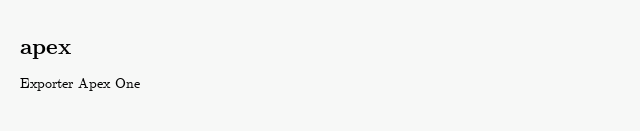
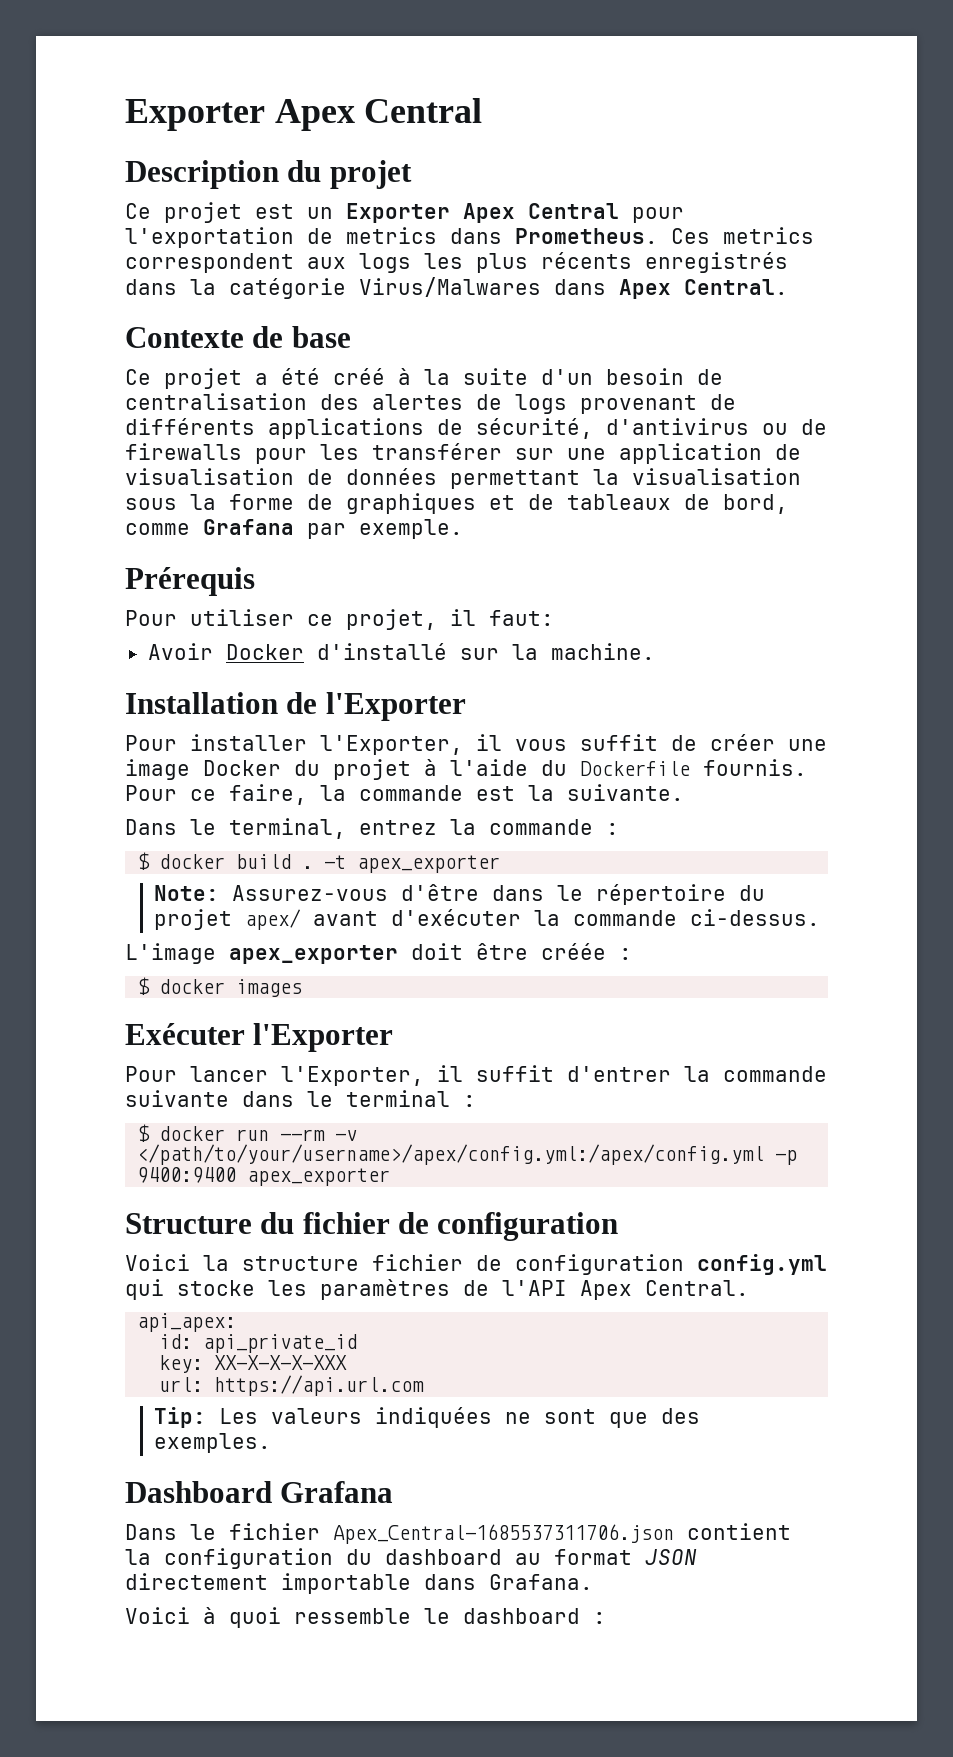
[20,44,71,59] [20,78,140,91] apex // Exporter Apex One -> [125,98,483,131] [125,160,412,189] [125,202,684,223] [125,227,814,248] [125,252,788,273] [125,277,788,299] [125,326,351,348] [125,368,723,389] [125,393,736,414] [125,418,827,439] [125,443,801,464] [125,468,801,489] [125,493,788,514] [125,519,463,539] [125,567,255,596] [125,609,554,630] [147,643,655,660] [125,692,466,721] [125,734,827,755] [125,759,807,780] [125,784,684,805] [125,818,619,839] [137,852,501,873] [154,884,766,905] [154,909,821,930] [125,943,632,964] [137,977,303,997] [125,1023,394,1052] [125,1065,827,1086] [125,1090,476,1107] [137,1124,358,1142] [137,1144,798,1165] [137,1167,391,1186] [125,1212,619,1241] [125,1254,827,1275] [125,1279,749,1300] [137,1313,237,1332] [159,1334,358,1353] [159,1355,348,1373] [159,1375,425,1396] [154,1407,701,1428] [154,1433,272,1453] [125,1481,394,1503] [125,1523,791,1544] [125,1548,697,1569] [125,1573,593,1594] [125,1607,606,1628] Exporter Apex Central // Description du projet // Ce projet est un Exporter Apex Central pour l'exportation de metrics dans Prometheus. Ces metrics correspondent aux logs les plus récents enregistrés dans la catégorie Virus/Malwares dans Apex Central. // Contexte de base // Ce projet a été créé à la suite d'un besoin de centralisation des alertes de logs provenant de différents applications de sécurité, d'antivirus ou de firewalls pour les transférer sur une application de visualisation de données permettant la visualisation sous la forme de graphiques et de tableaux de bord, comme Grafana par exemple. // Prérequis // Pour utiliser ce projet, il faut: // Avoir Docker d'installé sur la machine. // Installation de l'Exporter // Pour installer l'Exporter, il vous suffit de créer une image Docker du projet à l'aide du Dockerfile fournis. Pour ce faire, la commande est la suivante. // Dans le terminal, entrez la commande : // $ docker build . -t apex_exporter // Note: Assurez-vous d'être dans le répertoire du projet apex/ avant d'exécuter la commande ci-dessus. // L'image apex_exporter doit être créée : // $ docker images // Exécuter l'Exporter // Pour lancer l'Exporter, il suffit d'entrer la commande suivante dans le terminal : // $ docker run --rm -v </path/to/your/username>/apex/config.yml:/apex/config.yml -p 9400:9400 apex_exporter // Structure du fichier de configuration // Voici la structure fichier de configuration config.yml qui stocke les paramètres de l'API Apex Central. // api_apex: // id: api_private_id // key: XX-X-X-X-XXX // url: https://api.url.com // Tip: Les valeurs indiquées ne sont que des exemples. // Dashboard Grafana // Dans le fichier Apex_Central-1685537311706.json contient la configuration du dashboard au format JSON directement importable dans Grafana. // Voici à quoi ressemble le dashboard :

